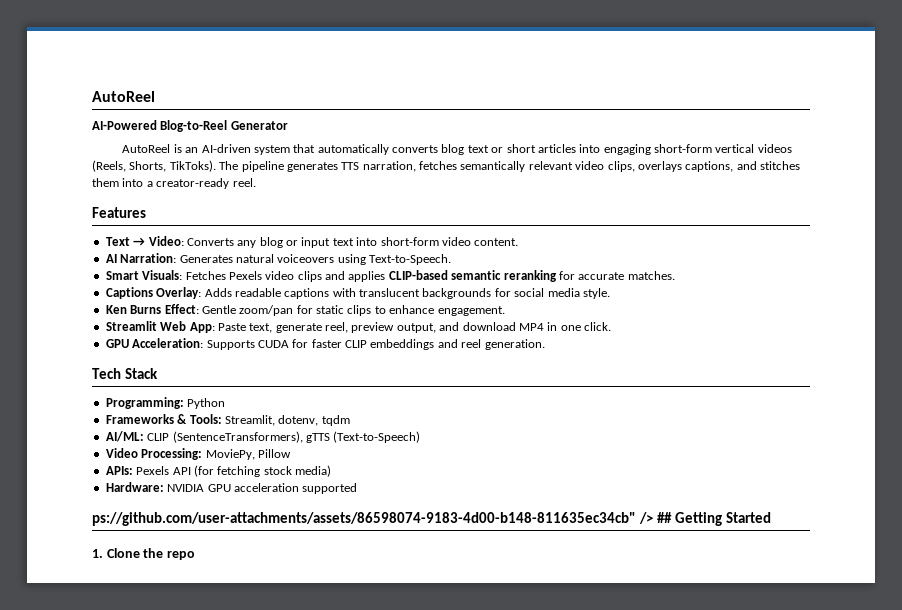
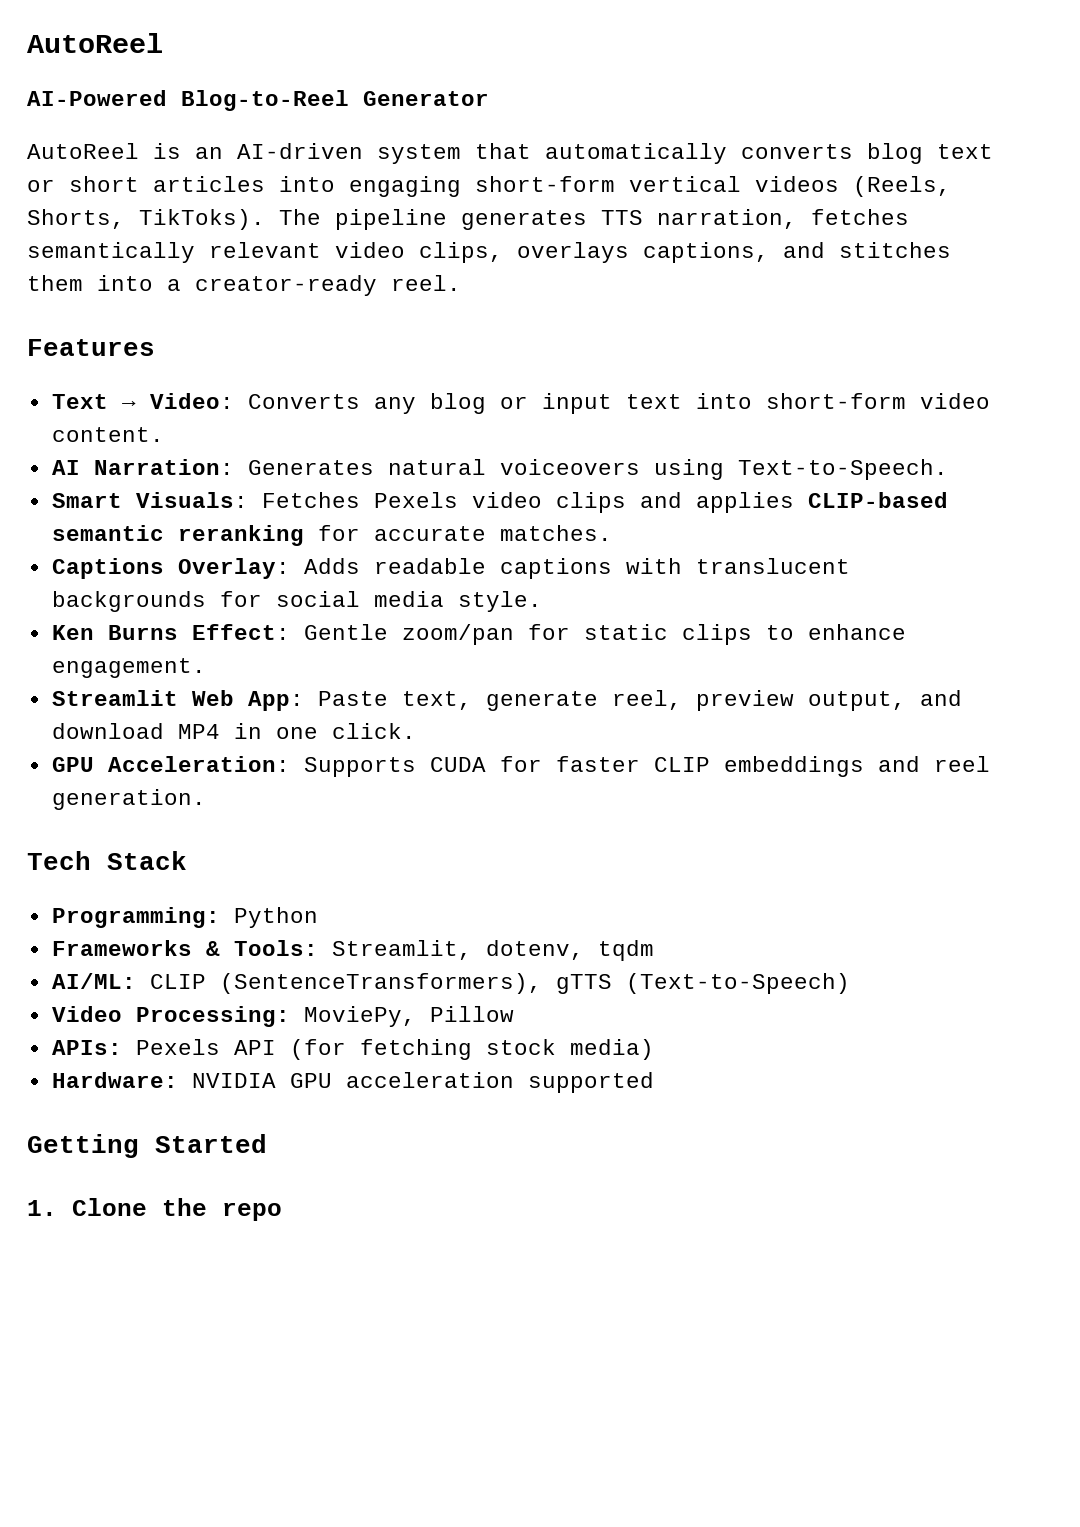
[92,512,672,526] ps://github.com/user-attachments/assets/86598074-9183-4d00-b148-811635ec34cb" /> ## -> (654, 1082) none

